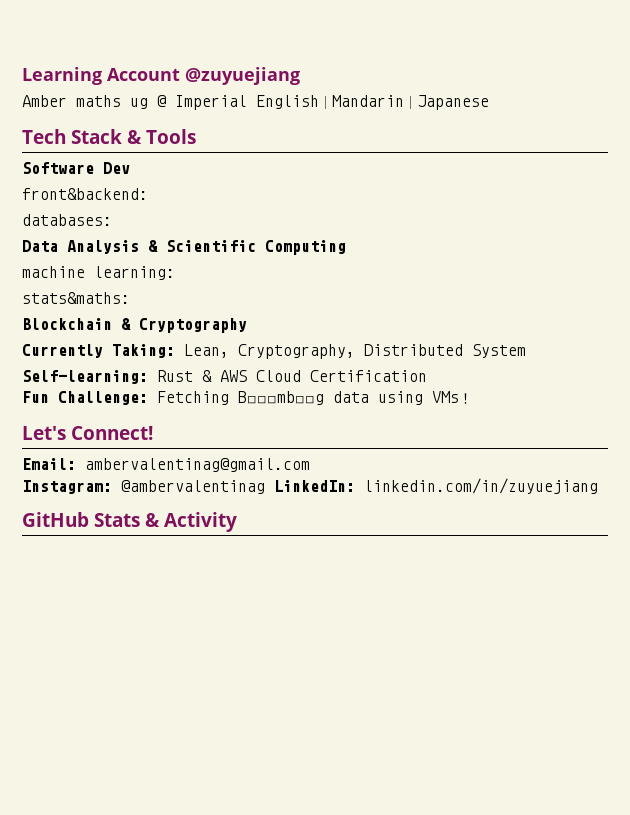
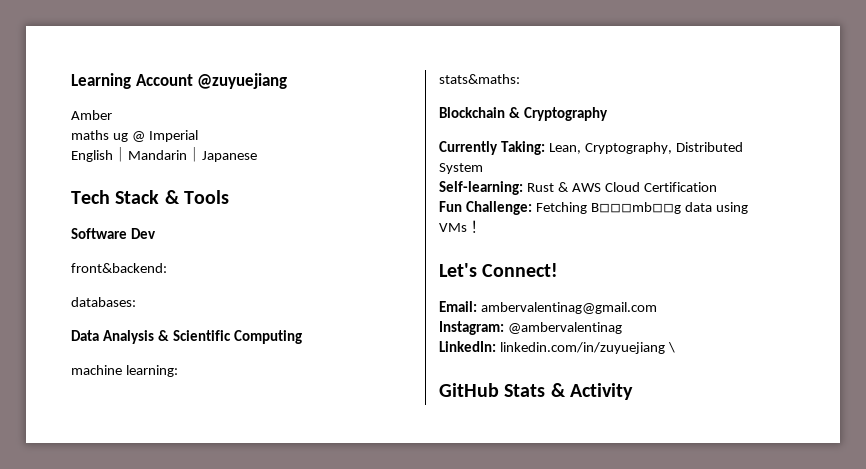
(67, 101) none -> (112, 115) //
(247, 102) none -> (198, 136) //
(265, 487) none -> (622, 328) //
(598, 486) none -> [667,342,675,353] \

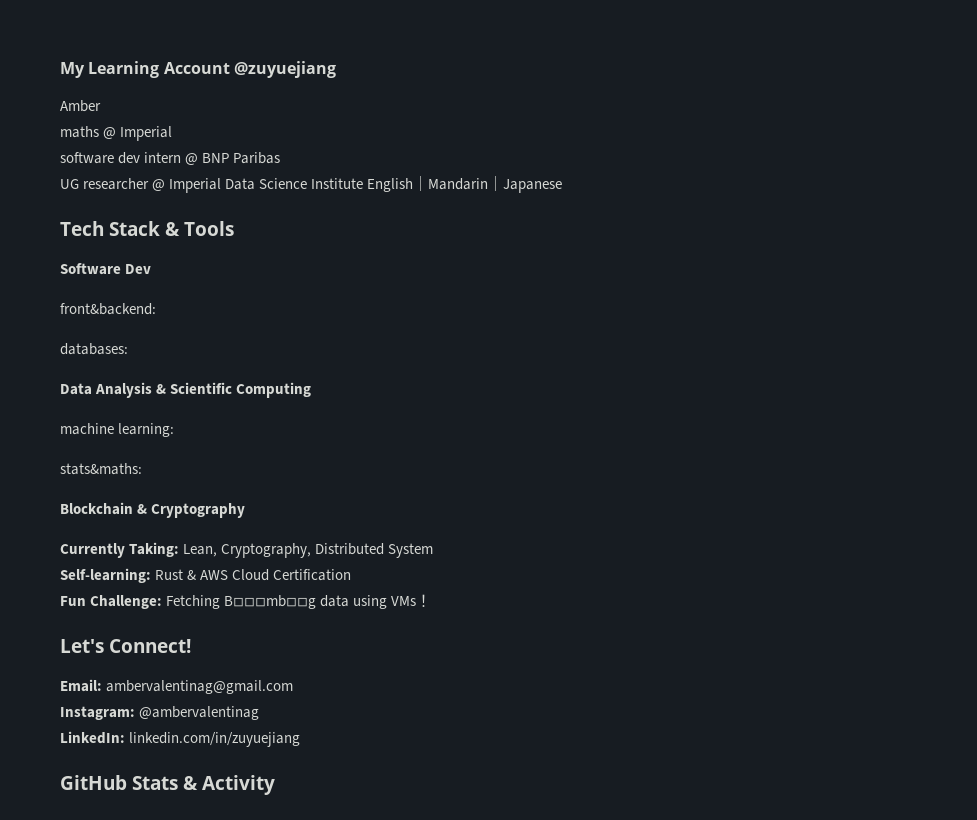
(71, 81) none -> [60,62,85,78] My
[112,133,128,142] ug -> (99, 132) none
(198, 136) none -> [60,152,281,165] [60,178,364,193] software dev intern @ BNP Paribas // UG researcher @ Imperial Data Science Institute
[667,342,675,353] \ -> (301, 739) none

